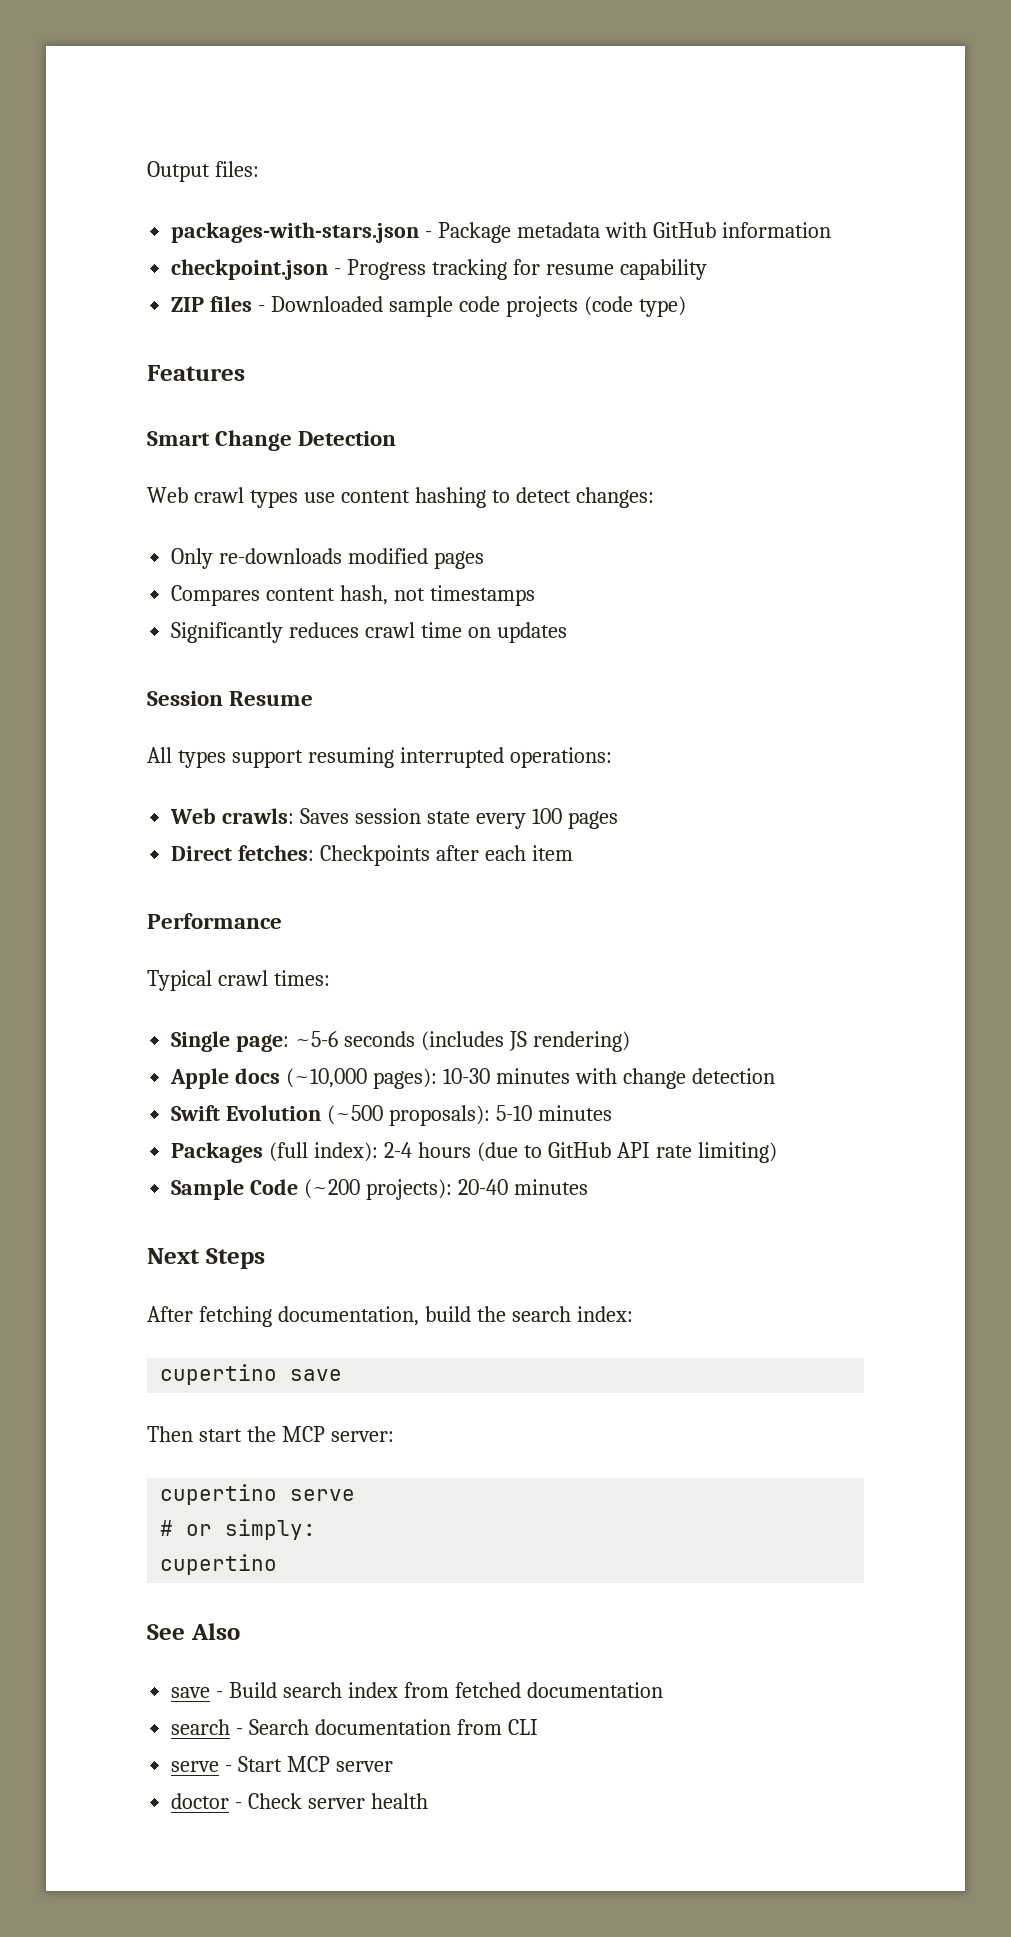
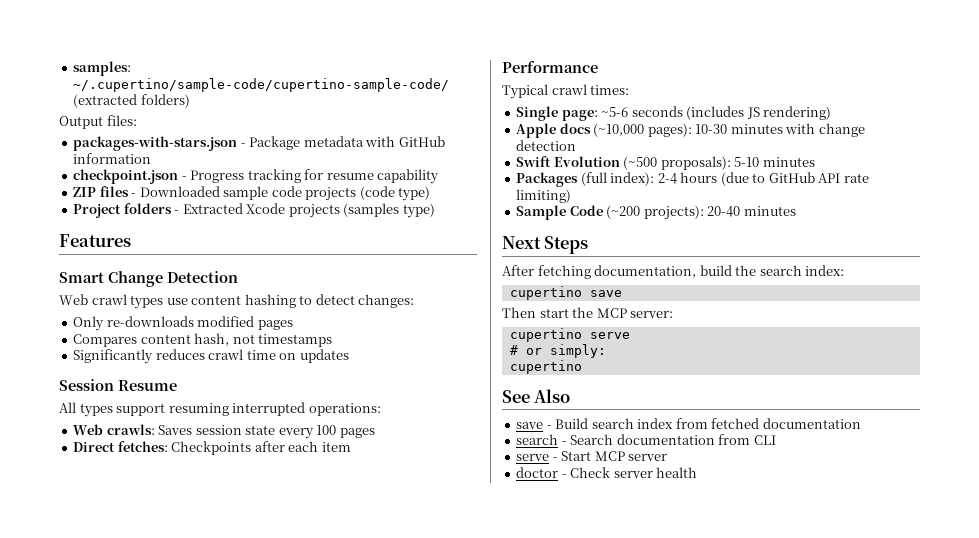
(147, 171) none -> [73,61,132,76] [73,78,450,92] [73,94,190,108] samples: ~/.cupertino/sample-code/cupertino-sample-code/ (extracted folders) //
(686, 306) none -> [73,203,435,218] // Project folders - Extracted Xcode projects (samples type)

